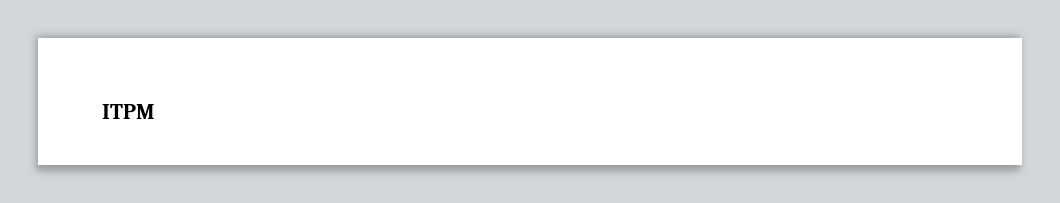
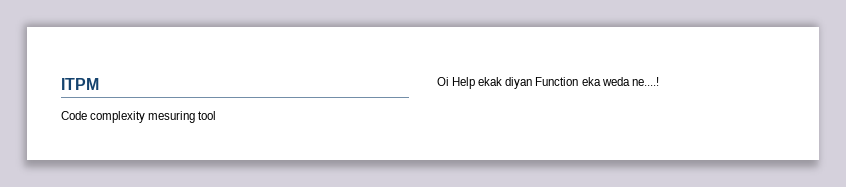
(155, 111) none -> [61,111,217,123] [437,77,659,89] // Code complexity mesuring tool // Oi Help ekak diyan Function eka weda ne....!

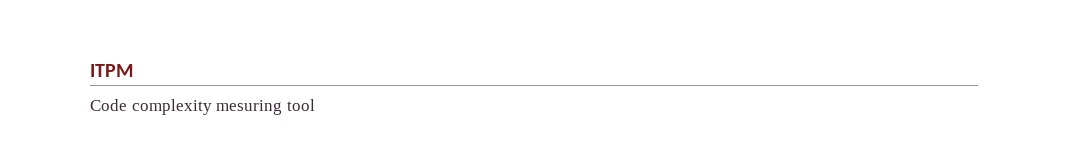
[437,77,659,89] // Oi Help ekak diyan Function eka weda ne....! -> (315, 105) none

